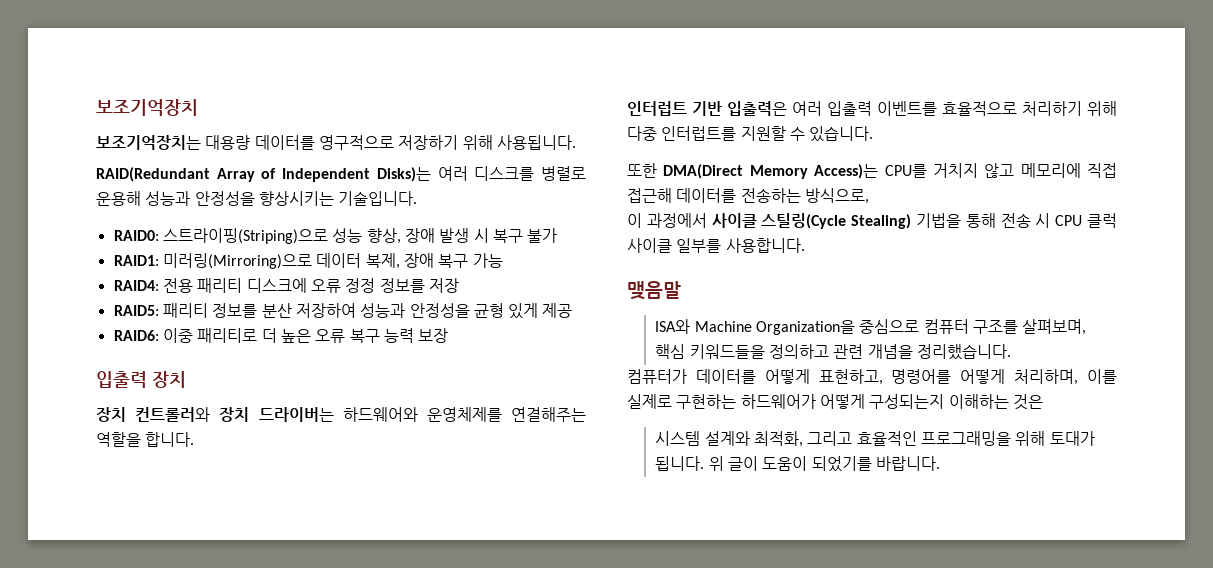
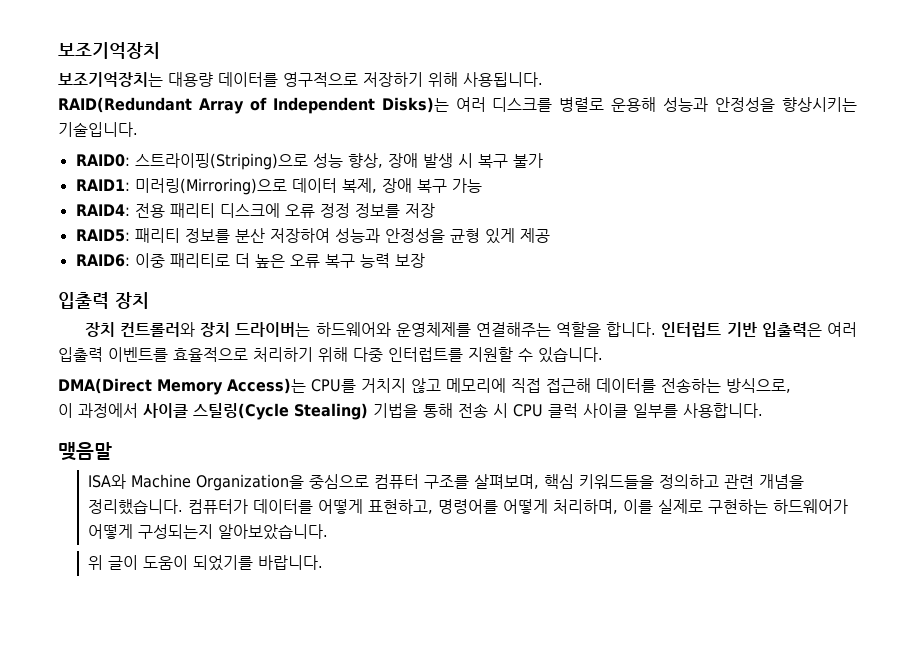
(195, 439) // -> (657, 329) none
[627,163,657,178] 또한 -> (603, 355) none
(1011, 352) // -> (183, 507) none
[948,394,1043,410] [655,431,1095,447] [655,456,705,471] 이해하는 것은 // 시스템 설계와 최적화, 그리고 효율적인 프로그래밍을 위해 토대가 됩니다. -> [217,524,328,540] 알아보았습니다. //

